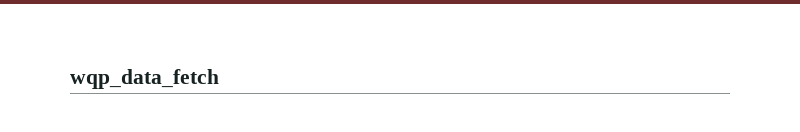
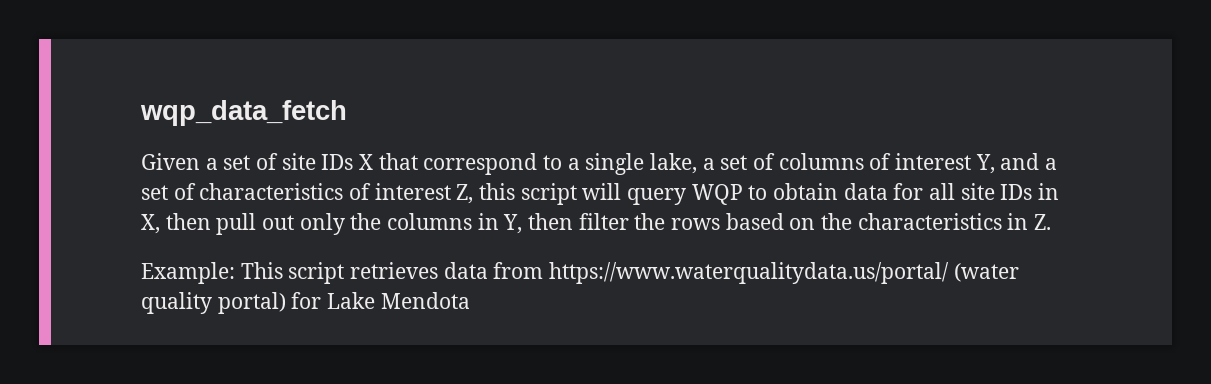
(219, 79) none -> [141,153,1058,175] [141,183,1060,205] [141,213,1052,235] [141,262,1019,284] [141,292,470,314] // Given a set of site IDs X that correspond to a single lake, a set of columns of interest Y, and a set of characteristics of interest Z, this script will query WQP to obtain data for all site IDs in X, then pull out only the columns in Y, then filter the rows based on the characteristics in Z. // Example: This script retrieves data from https://www.waterqualitydata.us/portal/ (water quality portal) for Lake Mendota

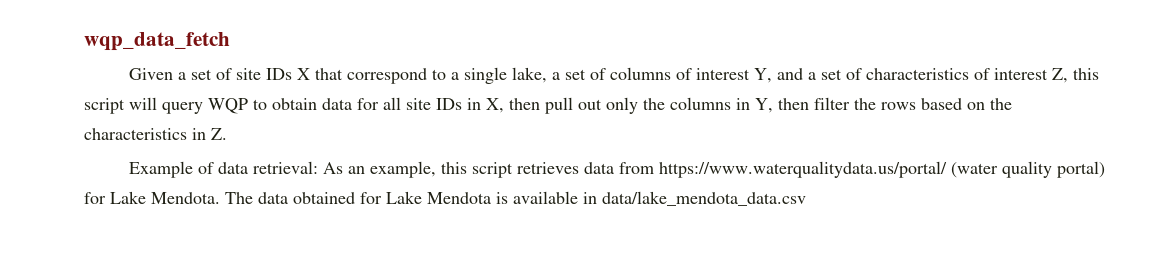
[141,262,283,284] Example: This -> [128,161,467,178] Example of data retrieval: As an example, this
[380,292,470,309] Mendota -> [151,191,806,206] Mendota. The data obtained for Lake Mendota is available in data/lake_mendota_data.csv

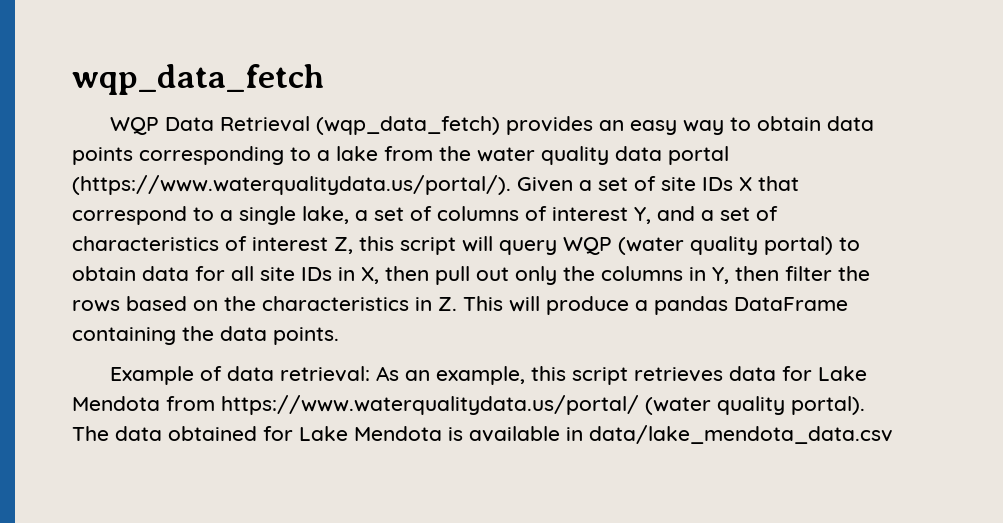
(230, 41) none -> [109,116,874,135] [72,146,729,165] [72,175,511,195] WQP Data Retrieval (wqp_data_fetch) provides an easy way to obtain data points corresponding to a lake from the water quality data portal (https://www.waterqualitydata.us/portal/).
(248, 106) none -> [618,236,833,255] (water quality portal)
(227, 134) none -> [463,296,848,315] [72,326,339,345] This will produce a pandas DataFrame containing the data points.
(614, 168) none -> [781,366,867,381] [72,396,160,411] for Lake Mendota
[1056,161,1105,178] [84,191,220,204] portal) for Lake Mendota. -> [791,396,865,415] portal).

